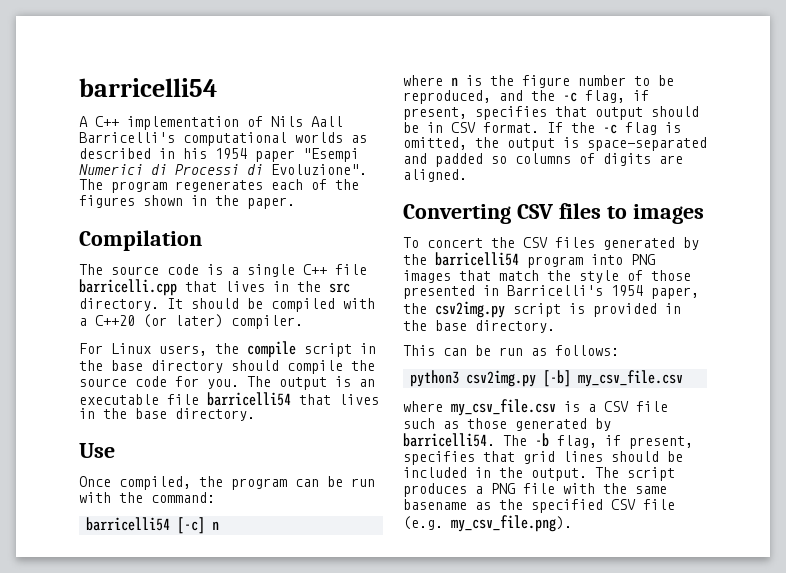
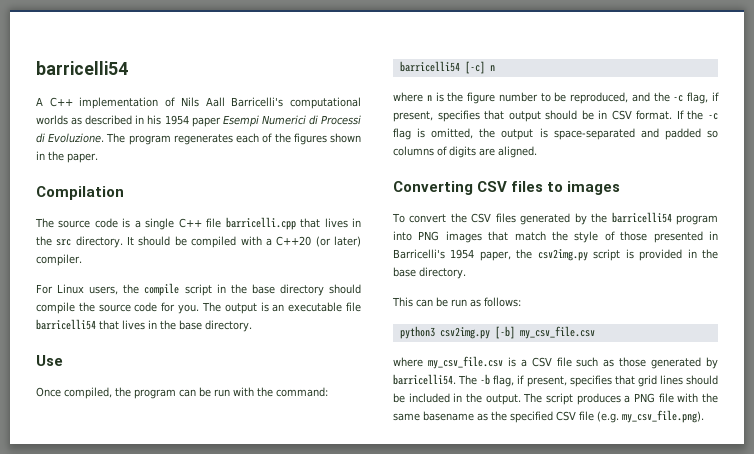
[303,148,359,162] "Esempi -> [222,115,259,127] Esempi
[271,164,367,175] Evoluzione". -> [48,133,105,143] Evoluzione.
[427,238,483,248] concert -> [409,214,447,223] convert

